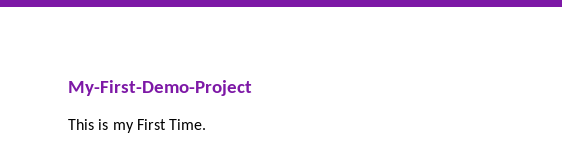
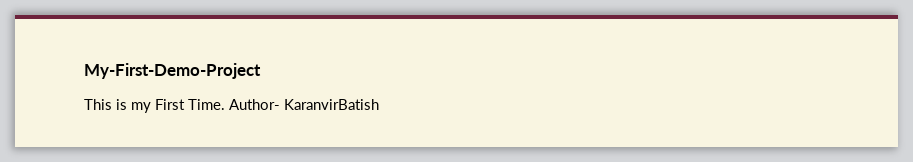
(207, 124) none -> [229,99,379,110] Author- KaranvirBatish

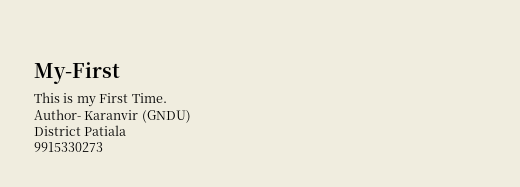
[84,63,261,79] My-First-Demo-Project -> [34,62,120,84] My-First
[229,99,379,110] Author- KaranvirBatish -> [34,109,191,123] [34,125,127,136] [34,142,103,152] // Author- Karanvir (GNDU) // District Patiala // 9915330273

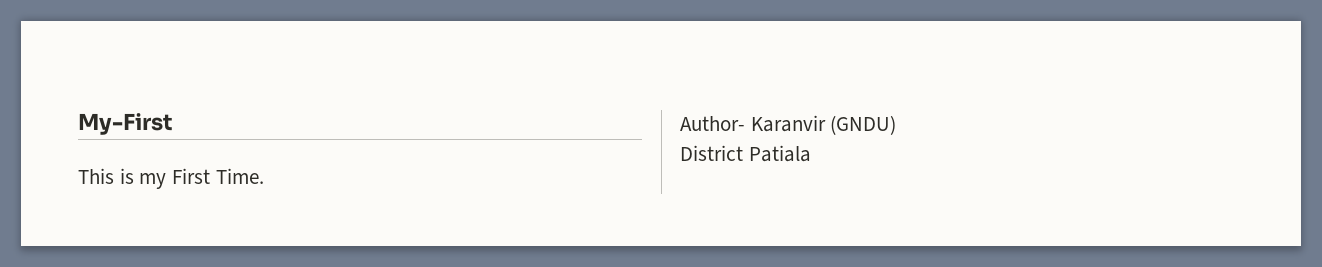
[34,142,103,152] // 9915330273 -> (811, 153) none

